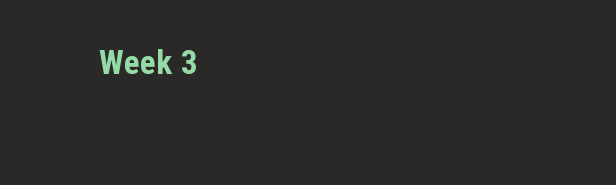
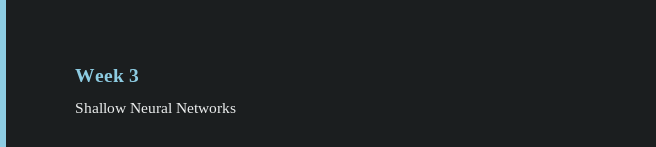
(198, 62) none -> [75,103,237,113] // Shallow Neural Networks

